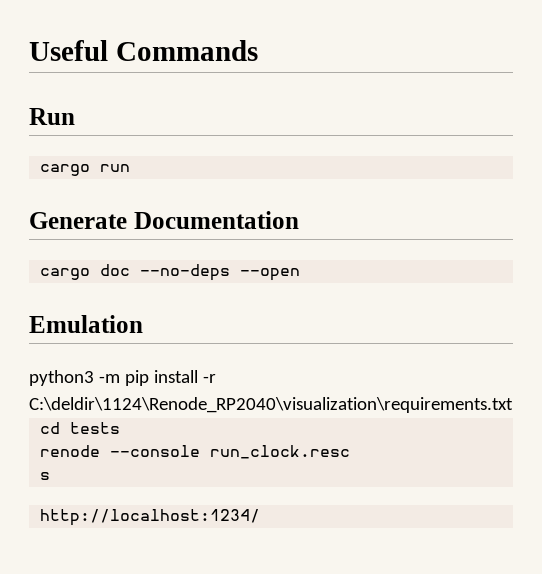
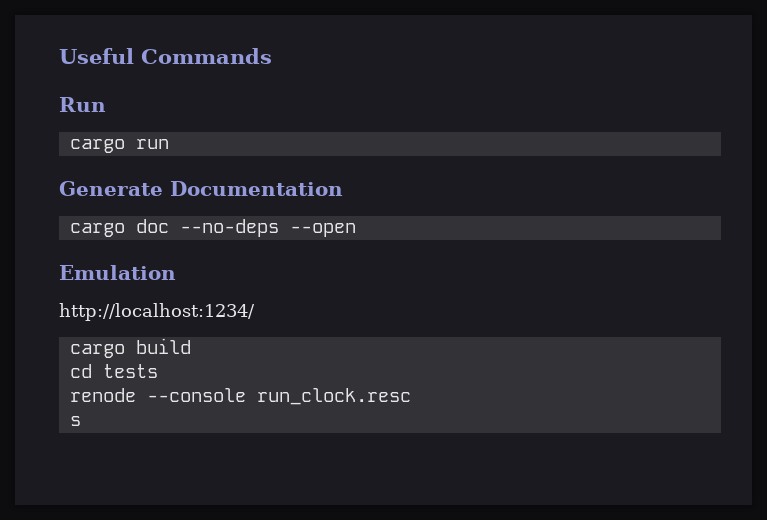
[29,370,216,386] [29,397,513,413] python3 -m pip install -r C:\deldir\1124\Renode_RP2040\visualization\requirements.txt -> [59,303,255,321] [69,338,191,358] http://localhost:1234/ // cargo build
[40,509,261,526] // http://localhost:1234/ -> (81, 421) none

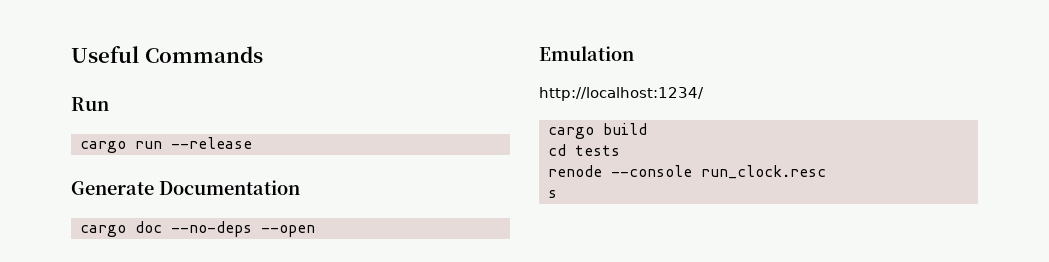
(169, 144) none -> [170,137,252,149] --release

